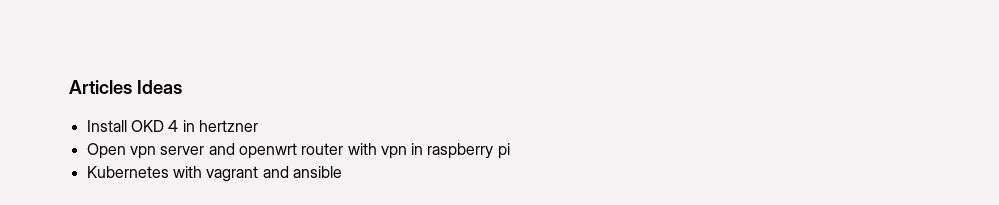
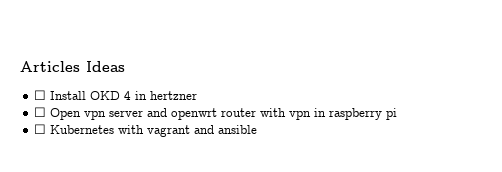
(182, 87) none -> [34,90,47,100] ☐
(258, 126) none -> [34,107,47,117] ☐
(510, 151) none -> [34,124,47,134] ☐

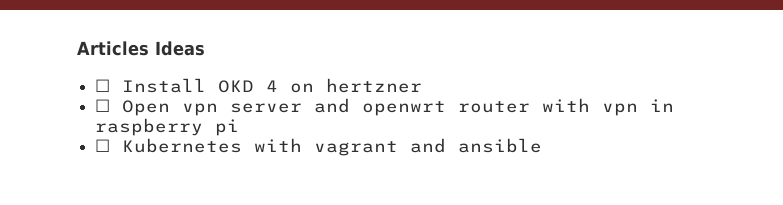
[135,91,148,100] in -> [290,83,315,93] on

